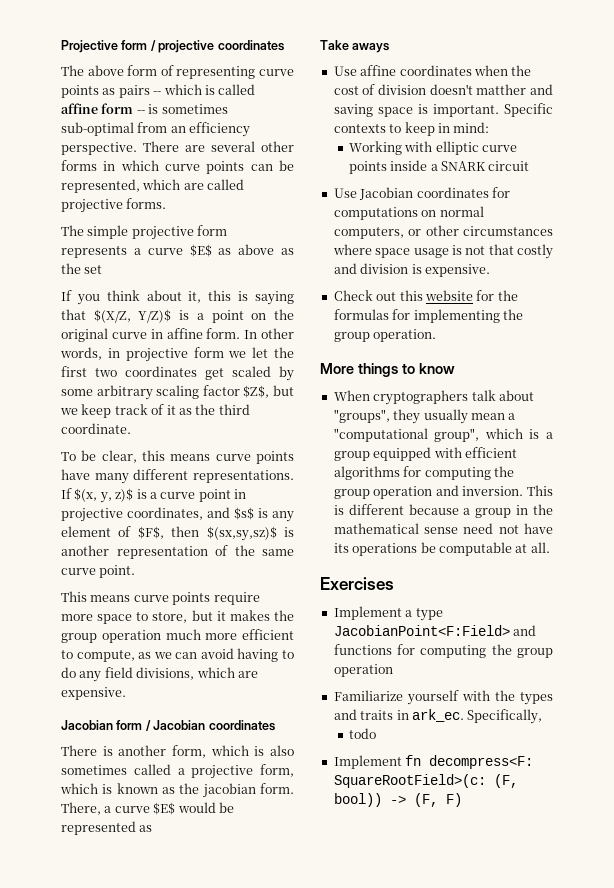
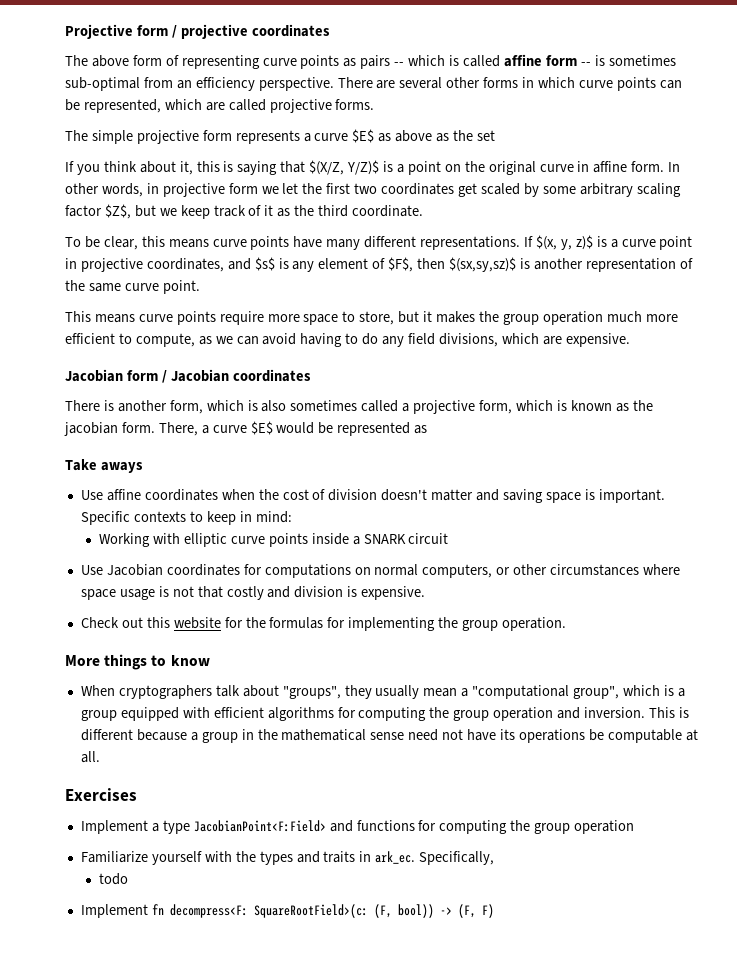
[476,84,527,95] matther -> [431,489,474,501] matter

